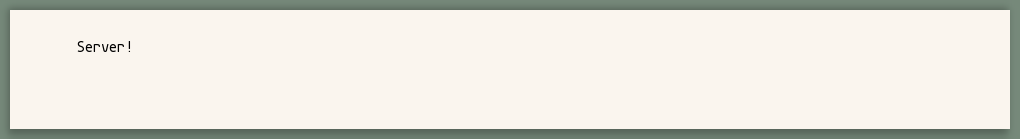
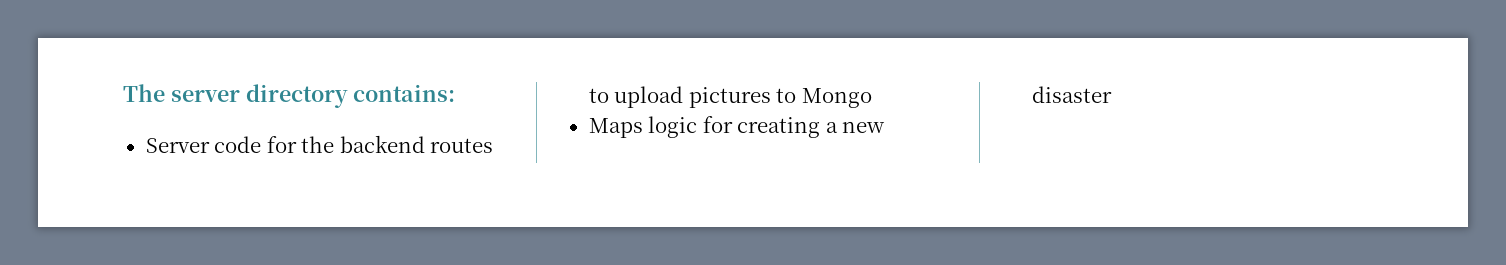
[77,41,134,52] Server! -> [123,84,456,108] [145,135,494,153] [588,86,872,108] [588,116,886,138] [1031,86,1112,103] The server directory contains: // Server code for the backend routes to upload pictures to Mongo // Maps logic for creating a new disaster

